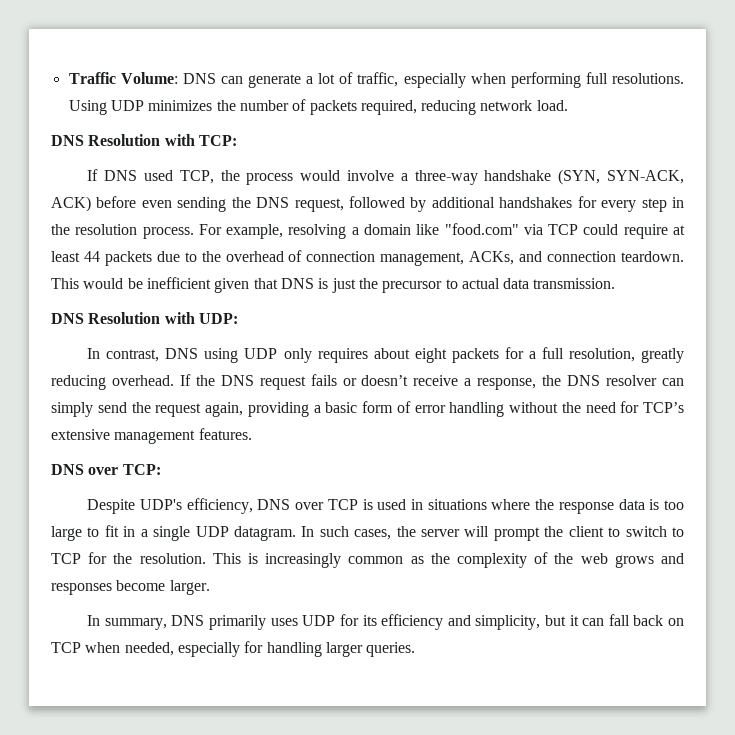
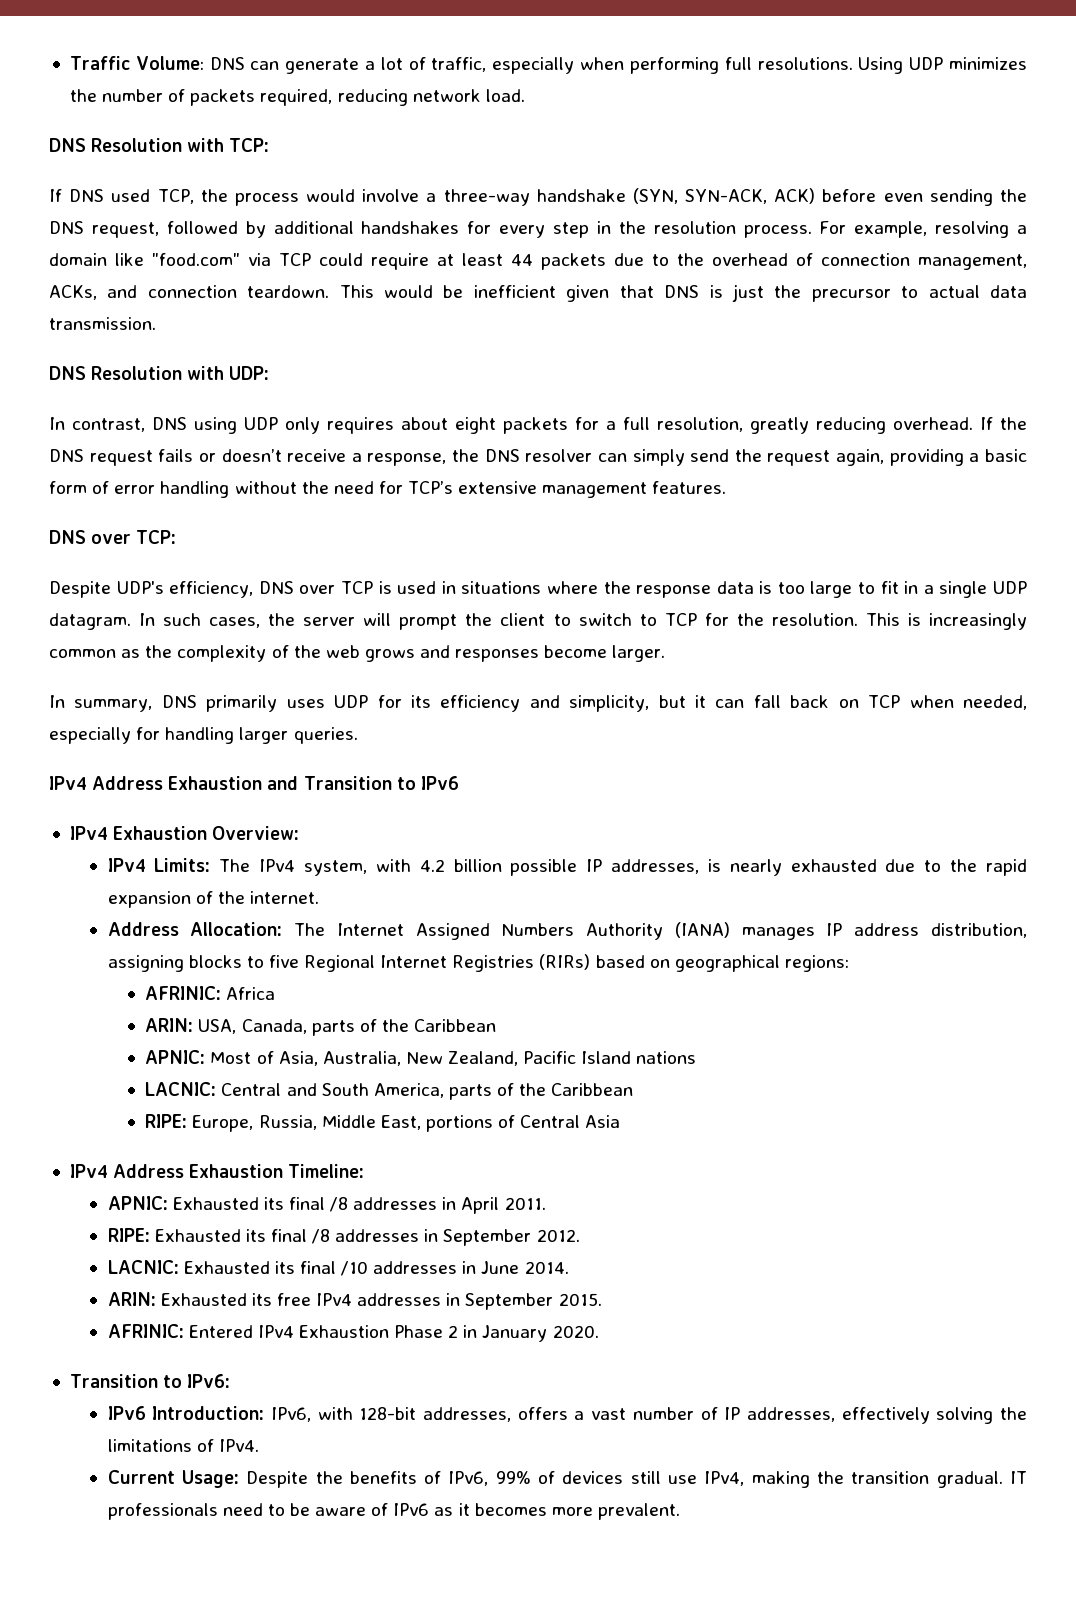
(416, 649) none -> [49,776,459,790] [69,826,300,840] [107,858,1028,876] [107,891,319,908] [107,922,1027,940] [107,954,850,972] [145,986,276,1000] [145,1018,497,1036] [145,1050,697,1066] [145,1082,634,1100] [145,1114,621,1132] [69,1164,365,1178] [107,1196,546,1214] [107,1228,580,1246] [107,1260,569,1276] [107,1292,602,1310] [107,1324,599,1342] [69,1374,231,1388] [107,1406,1027,1424] [107,1439,259,1452] [107,1470,1027,1488] [107,1503,681,1520] // IPv4 Address Exhaustion and Transition to IPv6 // IPv4 Exhaustion Overview: // IPv4 Limits: The IPv4 system, with 4.2 billion possible IP addresses, is nearly exhausted due to the rapid expansion of the internet. // Address Allocation: The Internet Assigned Numbers Authority (IANA) manages IP address distribution, assigning blocks to five Regional Internet Registries (RIRs) based on geographical regions: // AFRINIC: Africa // ARIN: USA, Canada, parts of the Caribbean // APNIC: Most of Asia, Australia, New Zealand, Pacific Island nations // LACNIC: Central and South America, parts of the Caribbean // RIPE: Europe, Russia, Middle East, portions of Central Asia // IPv4 Address Exhaustion Timeline: // APNIC: Exhausted its final /8 addresses in April 2011. // RIPE: Exhausted its final /8 addresses in September 2012. // LACNIC: Exhausted its final /10 addresses in June 2014. // ARIN: Exhausted its free IPv4 addresses in September 2015. // AFRINIC: Entered IPv4 Exhaustion Phase 2 in January 2020. // Transition to IPv6: // IPv6 Introduction: IPv6, with 128-bit addresses, offers a vast number of IP addresses, effectively solving the limitations of IPv4. // Current Usage: Despite the benefits of IPv6, 99% of devices still use IPv4, making the transition gradual. IT professionals need to be aware of IPv6 as it becomes more prevalent.

